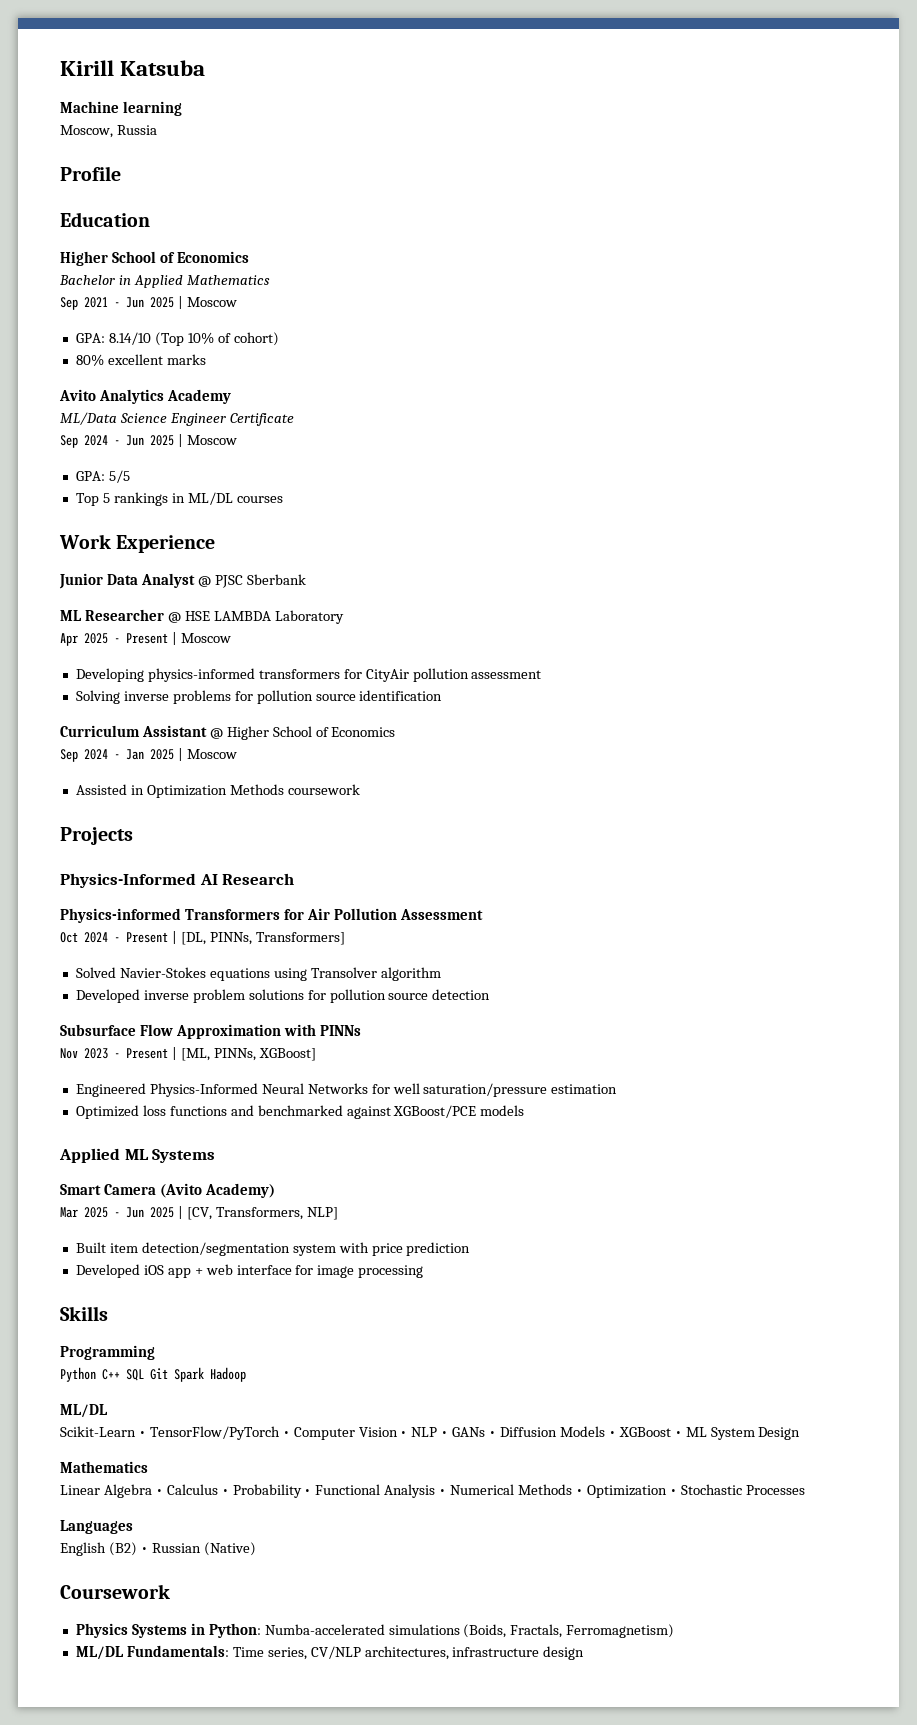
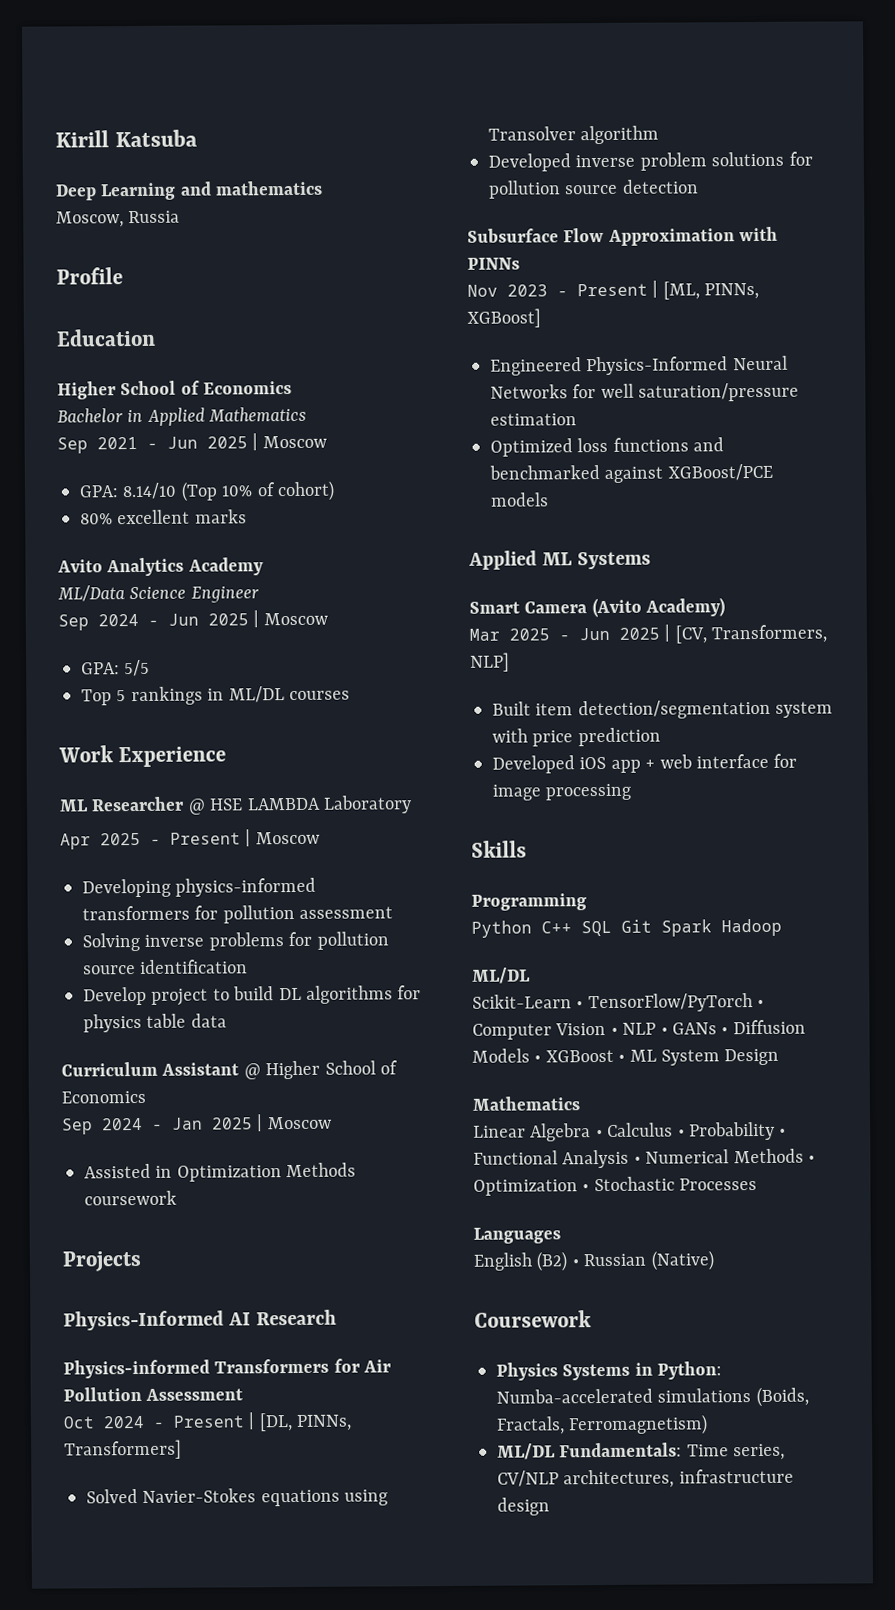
[60,101,182,116] Machine learning -> [55,180,324,201] Deep Learning and mathematics
[229,413,294,426] Certificate -> (259, 594) none
[59,573,306,589] // Junior Data Analyst @ PJSC Sberbank -> (227, 757) none
[365,669,409,682] CityAir -> (219, 912) none
(443, 695) none -> [83,985,422,1006] [83,1013,227,1033] // Develop project to build DL algorithms for physics table data

